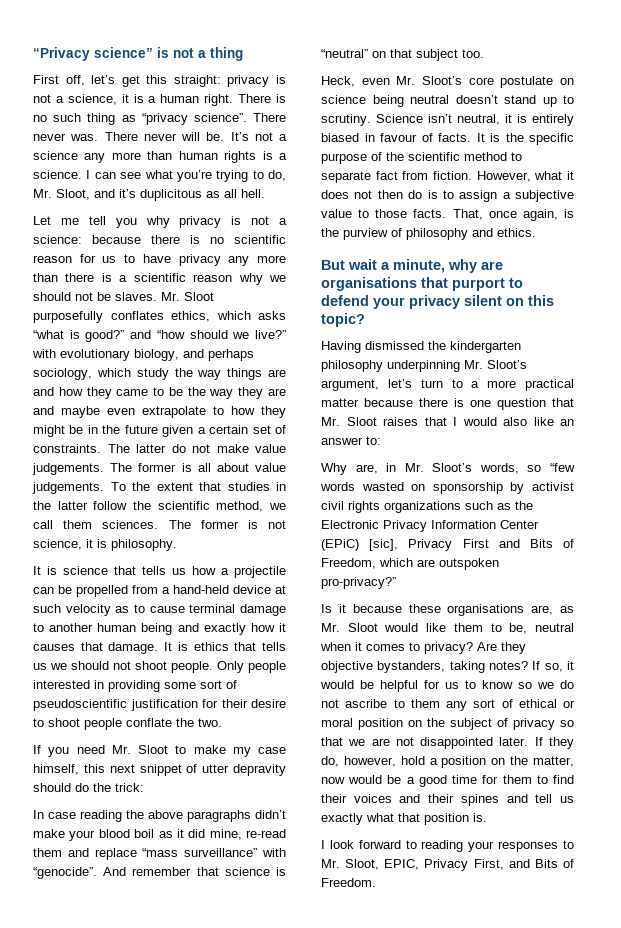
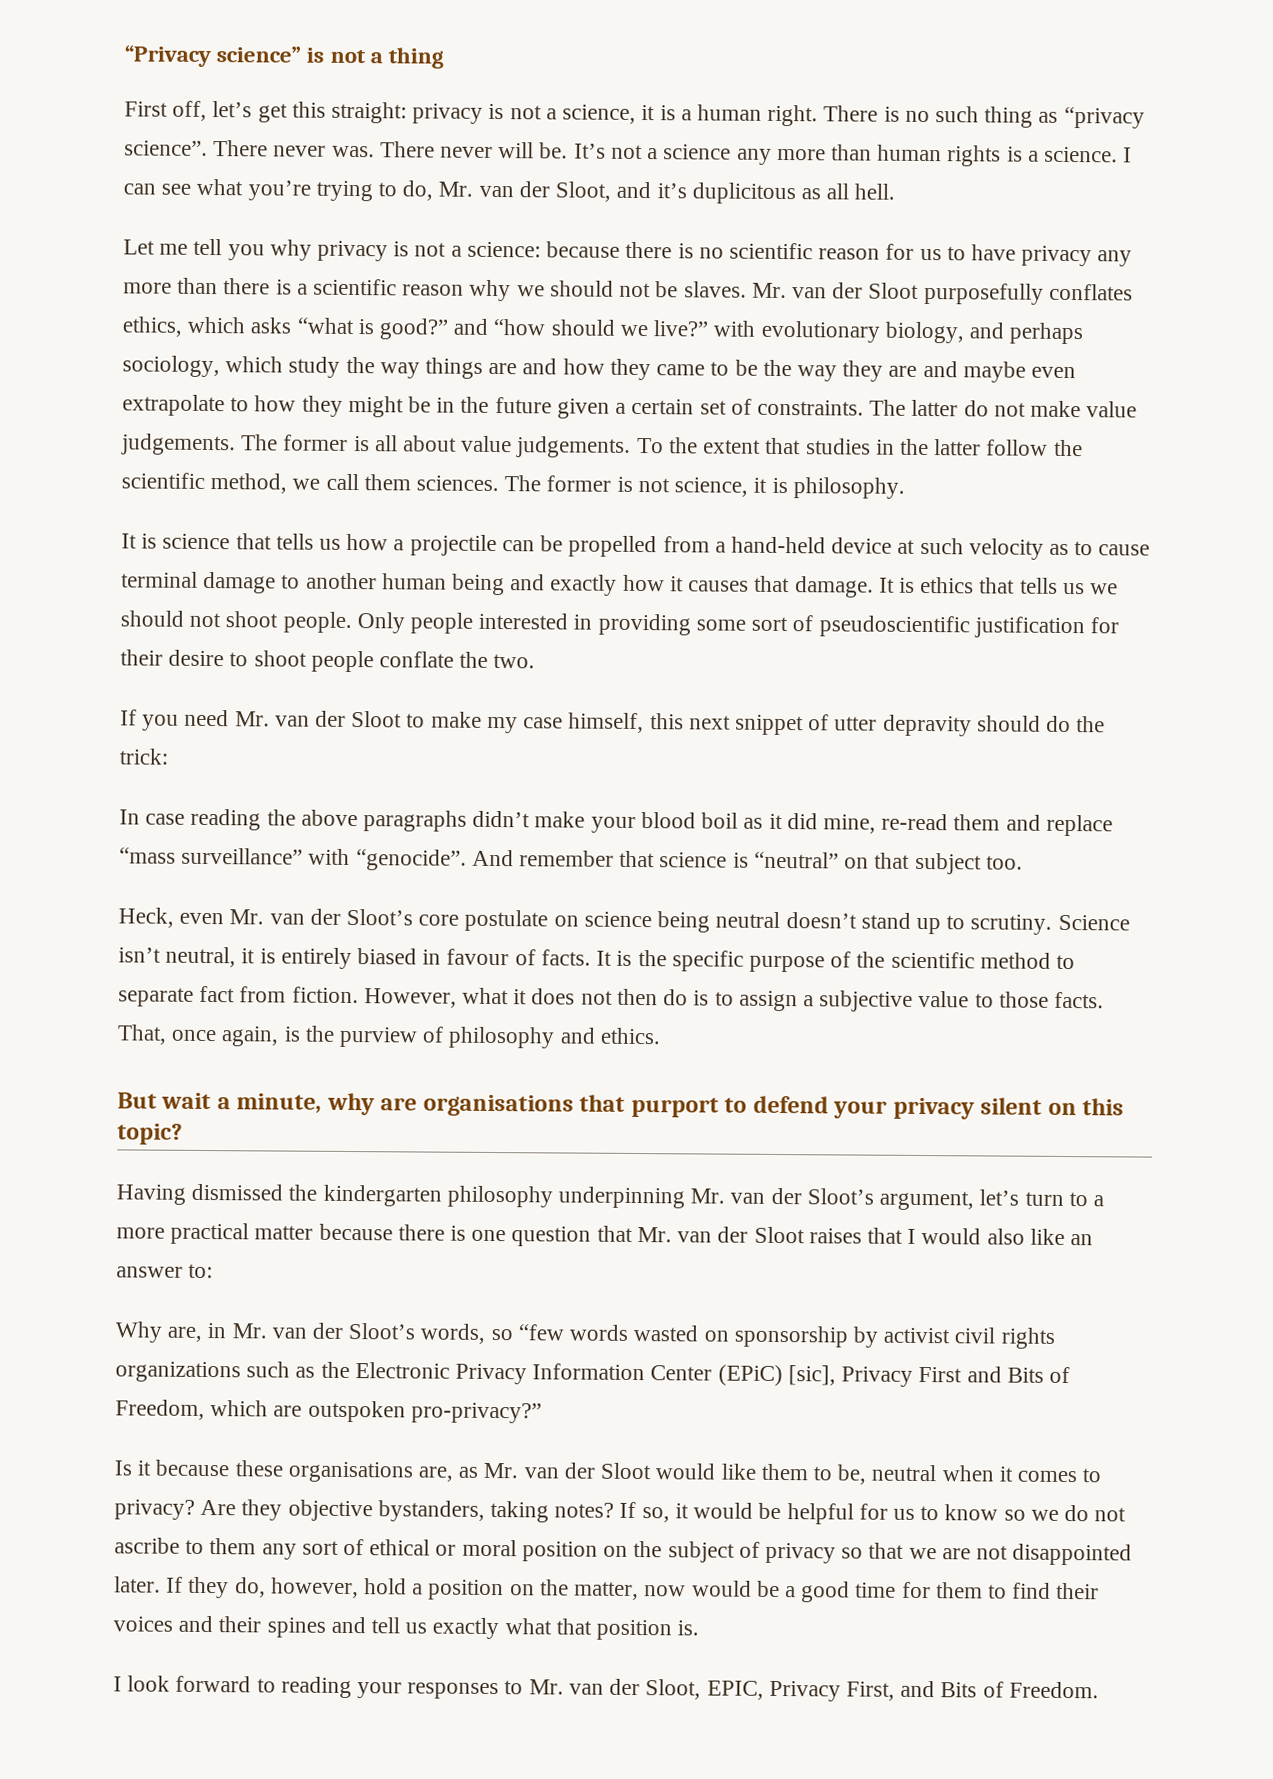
(52, 193) none -> [478,181,550,198] van der
(180, 296) none -> [791,282,864,299] van der
(131, 749) none -> [274,710,347,727] van der
(416, 80) none -> [269,908,341,925] van der
(483, 364) none -> [730,1187,802,1205] van der
(340, 421) none -> [677,1226,749,1243] van der
(424, 467) none -> [271,1322,344,1339] van der
(340, 627) none -> [523,1462,595,1479] van der
(340, 863) none -> [568,1678,641,1696] van der

